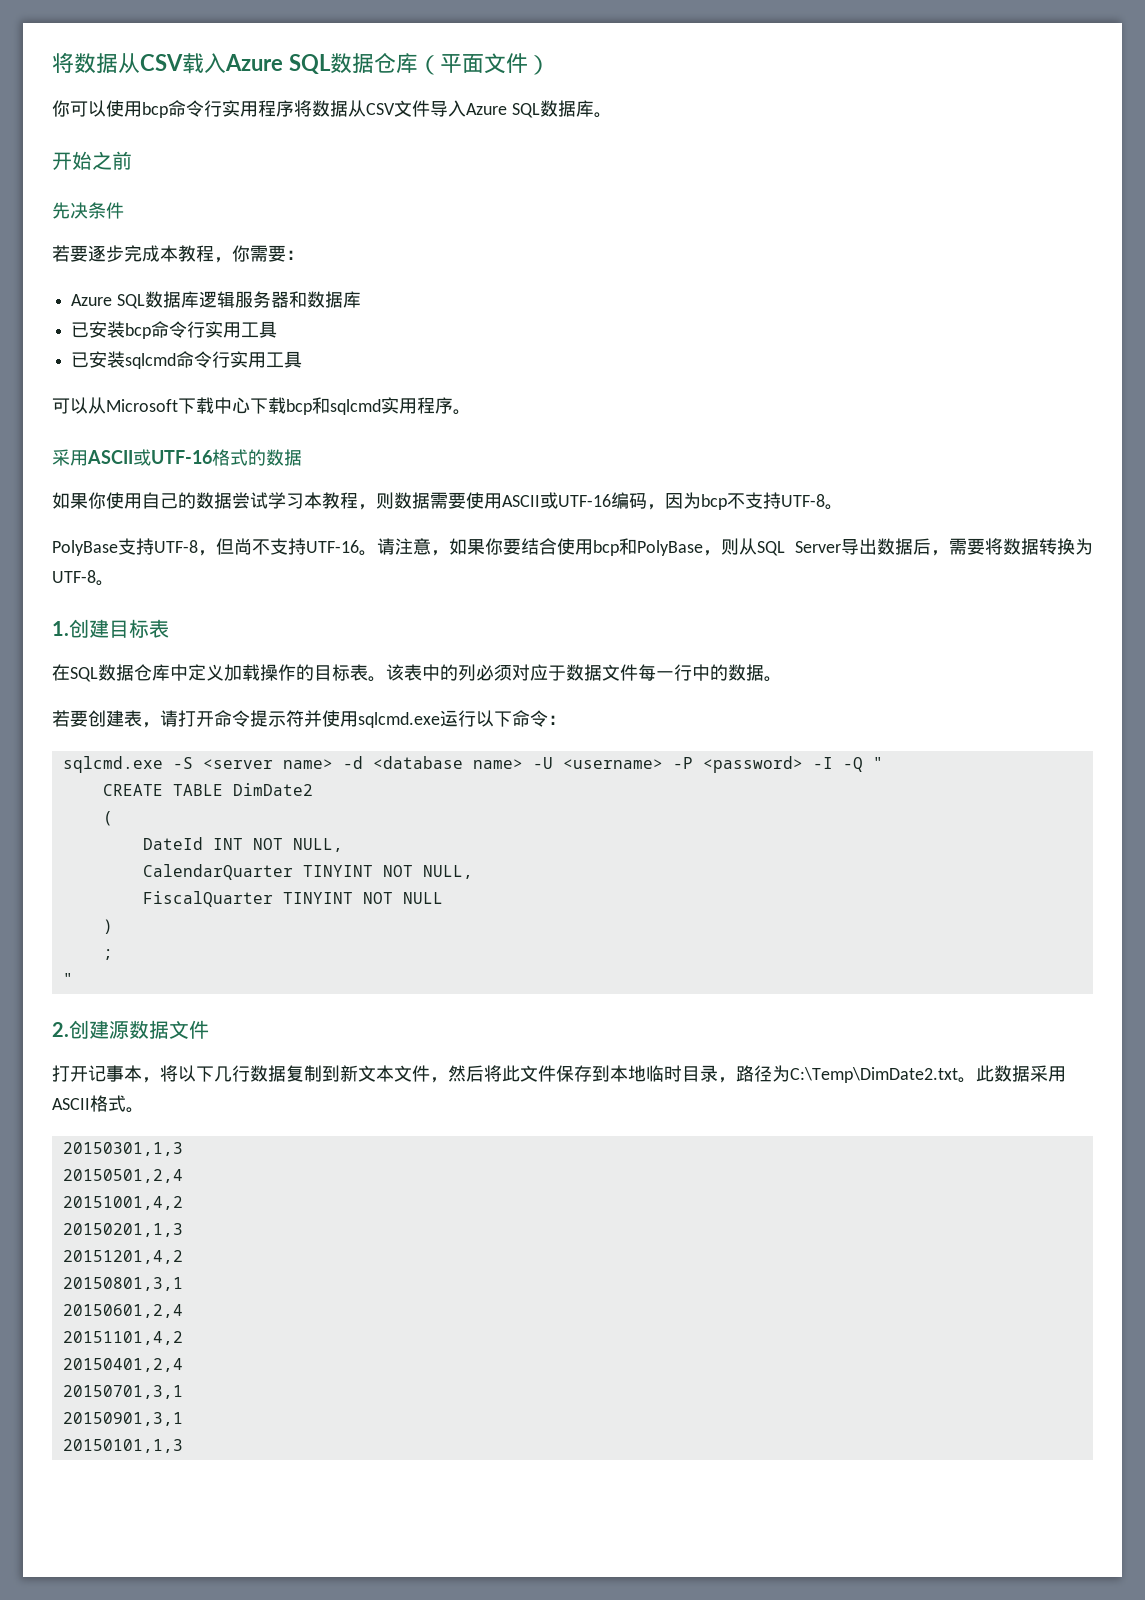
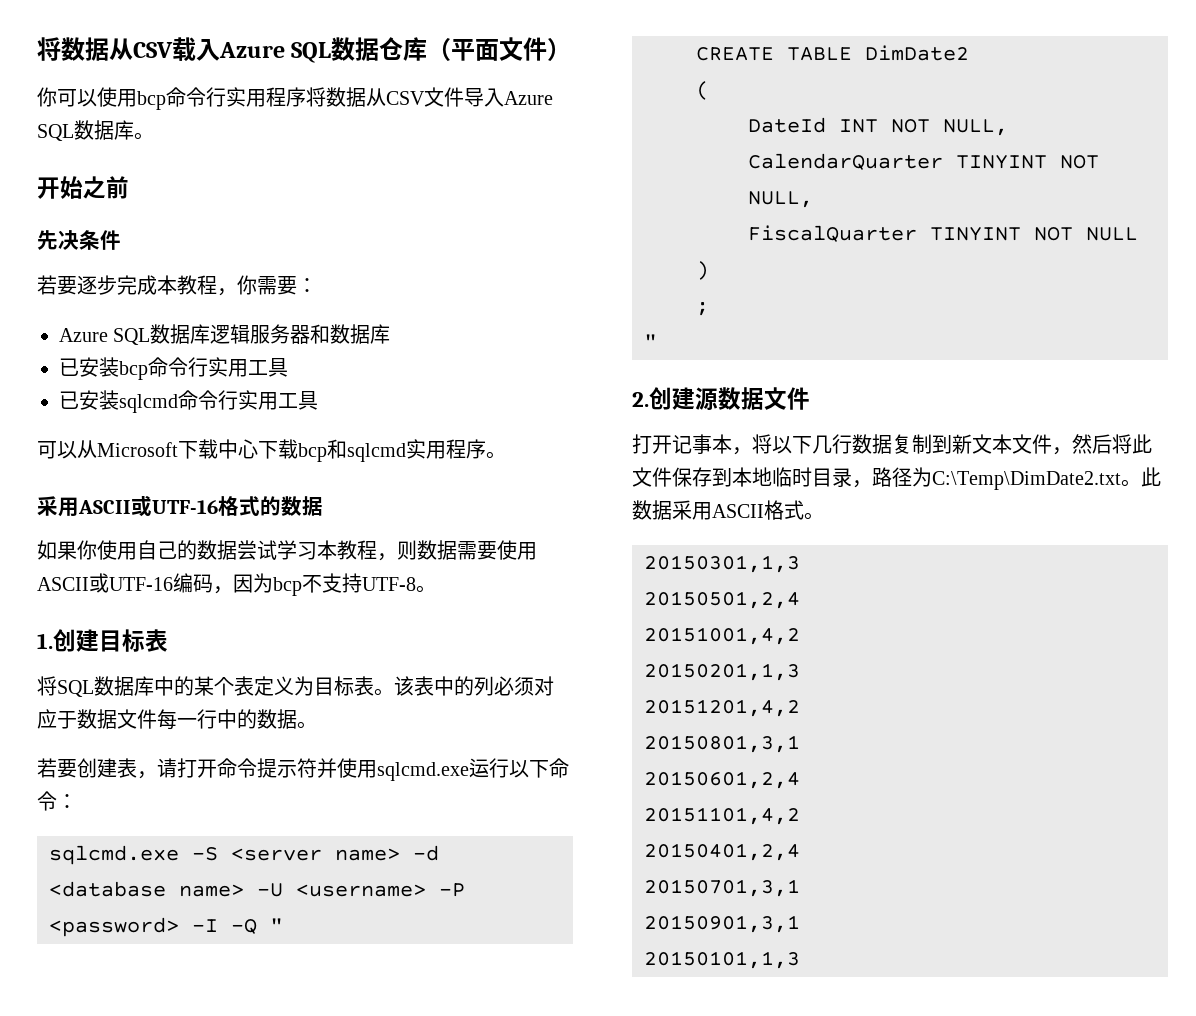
[52,538,1093,556] [52,570,114,586] // PolyBase支持UTF-8，但尚不支持UTF-16。请注意，如果你要结合使用bcp和PolyBase，则从SQL Server导出数据后，需要将数据转换为UTF-8。 -> (436, 589) none
[52,664,314,682] 在SQL数据仓库中定义加载操作的 -> [37,676,314,697] 将SQL数据库中的某个表定义为

